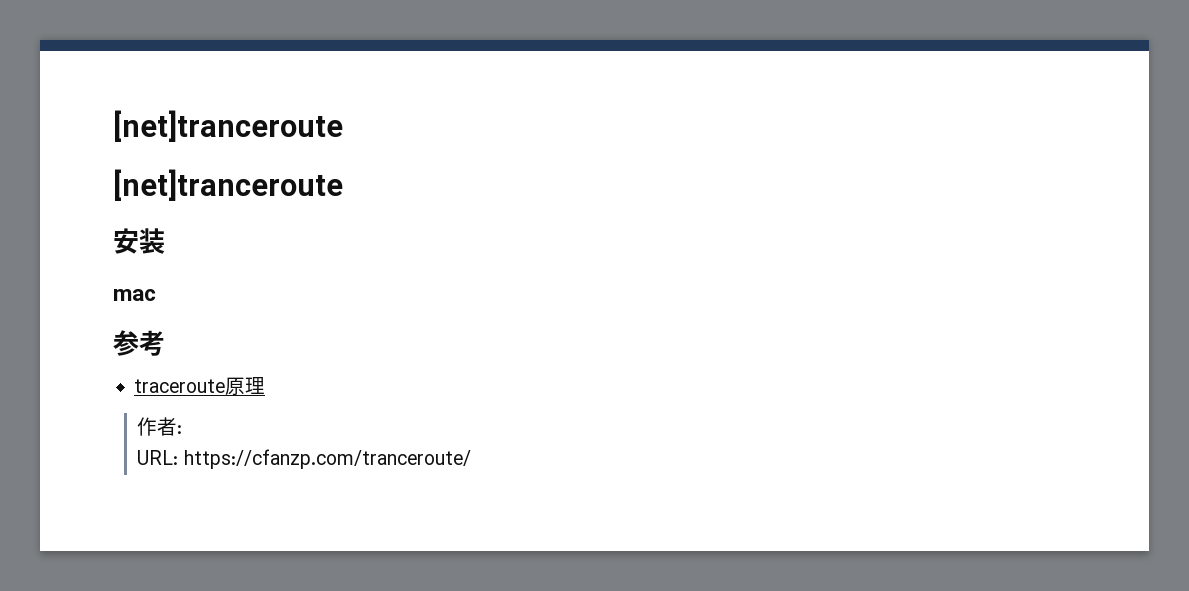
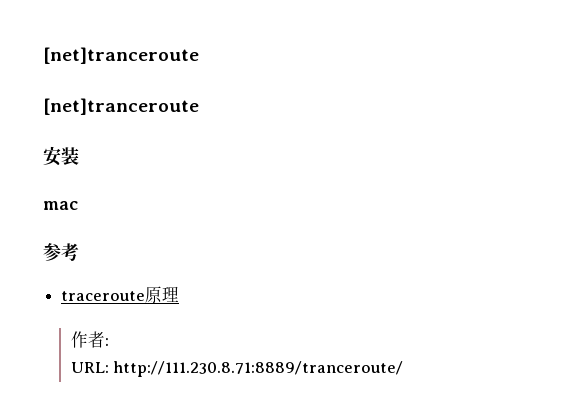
[183,449,471,469] https://cfanzp.com/tranceroute/ -> [112,361,403,377] http://111.230.8.71:8889/tranceroute/

